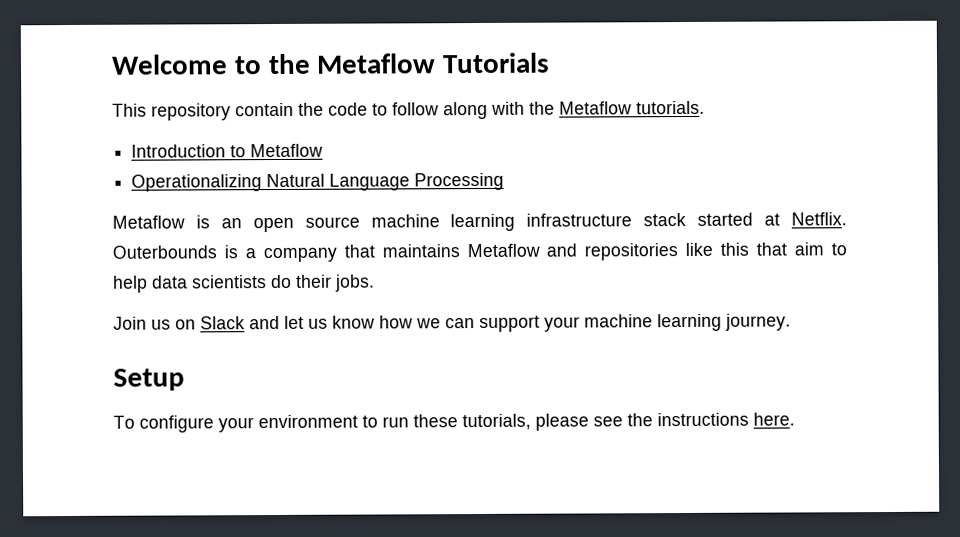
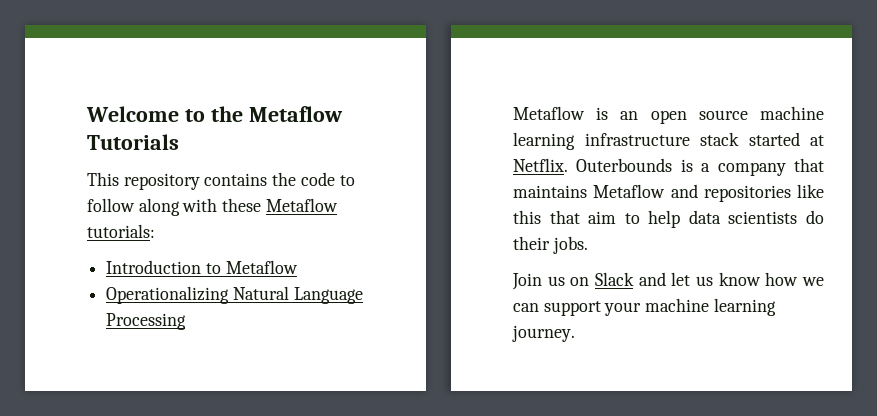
[235,102,294,117] contain -> [204,173,268,186] contains
[529,100,705,115] the Metaflow tutorials. -> [222,198,338,212] [87,224,155,238] these Metaflow tutorials:
[113,368,185,391] [113,412,795,433] // Setup // To configure your environment to run these tutorials, please see the instructions here. -> (575, 333) none

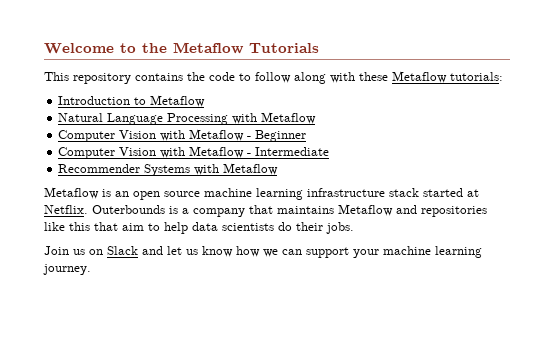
[106,286,230,304] Operationalizing -> (206, 101) none
(187, 321) none -> [232,112,317,124] [58,129,307,142] [58,146,330,159] [58,163,279,176] with Metaflow // Computer Vision with Metaflow - Beginner // Computer Vision with Metaflow - Intermediate // Recommender Systems with Metaflow

